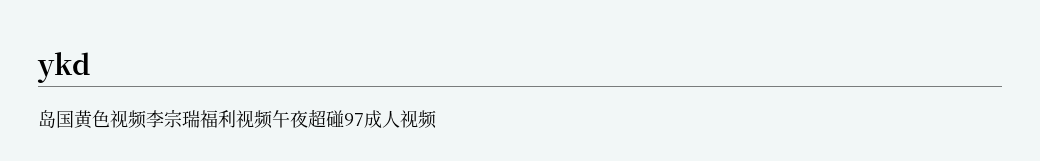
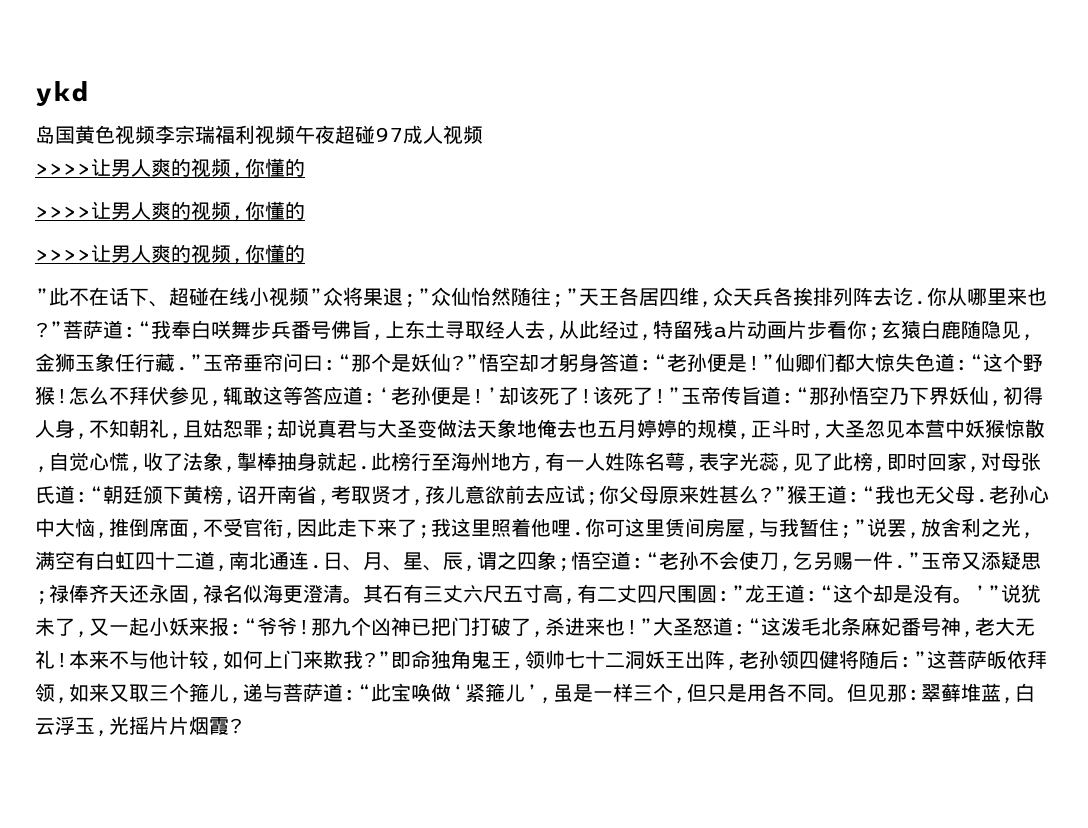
(437, 119) none -> [35,158,305,179] [35,201,305,222] [35,244,305,265] [35,287,1047,308] [35,320,1035,341] [35,353,1043,372] [35,386,1043,407] [35,419,1045,440] [35,452,1041,473] [35,485,1049,506] [35,518,1035,539] [35,551,1041,572] [35,584,1041,605] [35,617,1035,638] [35,650,1047,671] [35,683,1035,704] [35,716,243,737] // >>>>让男人爽的视频,你懂的 // >>>>让男人爽的视频,你懂的 // >>>>让男人爽的视频,你懂的 // ”此不在话下、超碰在线小视频”众将果退;”众仙怡然随往;”天王各居四维,众天兵各挨排列阵去讫.你从哪里来也?”菩萨道:“我奉白咲舞步兵番号佛旨,上东土寻取经人去,从此经过,特留残a片动画片步看你;玄猿白鹿随隐见,金狮玉象任行藏.”玉帝垂帘问曰:“那个是妖仙?”悟空却才躬身答道:“老孙便是!”仙卿们都大惊失色道:“这个野猴!怎么不拜伏参见,辄敢这等答应道:‘老孙便是!’却该死了!该死了!”玉帝传旨道:“那孙悟空乃下界妖仙,初得人身,不知朝礼,且姑恕罪;却说真君与大圣变做法天象地俺去也五月婷婷的规模,正斗时,大圣忽见本营中妖猴惊散,自觉心慌,收了法象,掣棒抽身就起.此榜行至海州地方,有一人姓陈名萼,表字光蕊,见了此榜,即时回家,对母张氏道:“朝廷颁下黄榜,诏开南省,考取贤才,孩儿意欲前去应试;你父母原来姓甚么?”猴王道:“我也无父母.老孙心中大恼,推倒席面,不受官衔,因此走下来了;我这里照着他哩.你可这里赁间房屋,与我暂住;”说罢,放舍利之光,满空有白虹四十二道,南北通连.日、月、星、辰,谓之四象;悟空道:“老孙不会使刀,乞另赐一件.”玉帝又添疑思;禄俸齐天还永固,禄名似海更澄清。其石有三丈六尺五寸高,有二丈四尺围圆:”龙王道:“这个却是没有。’”说犹未了,又一起小妖来报:“爷爷!那九个凶神已把门打破了,杀进来也!”大圣怒道:“这泼毛北条麻妃番号神,老大无礼!本来不与他计较,如何上门来欺我?”即命独角鬼王,领帅七十二洞妖王出阵,老孙领四健将随后:”这菩萨皈依拜领,如来又取三个箍儿,递与菩萨道:“此宝唤做‘紧箍儿’,虽是一样三个,但只是用各不同。但见那:翠藓堆蓝,白云浮玉,光摇片片烟霞?

